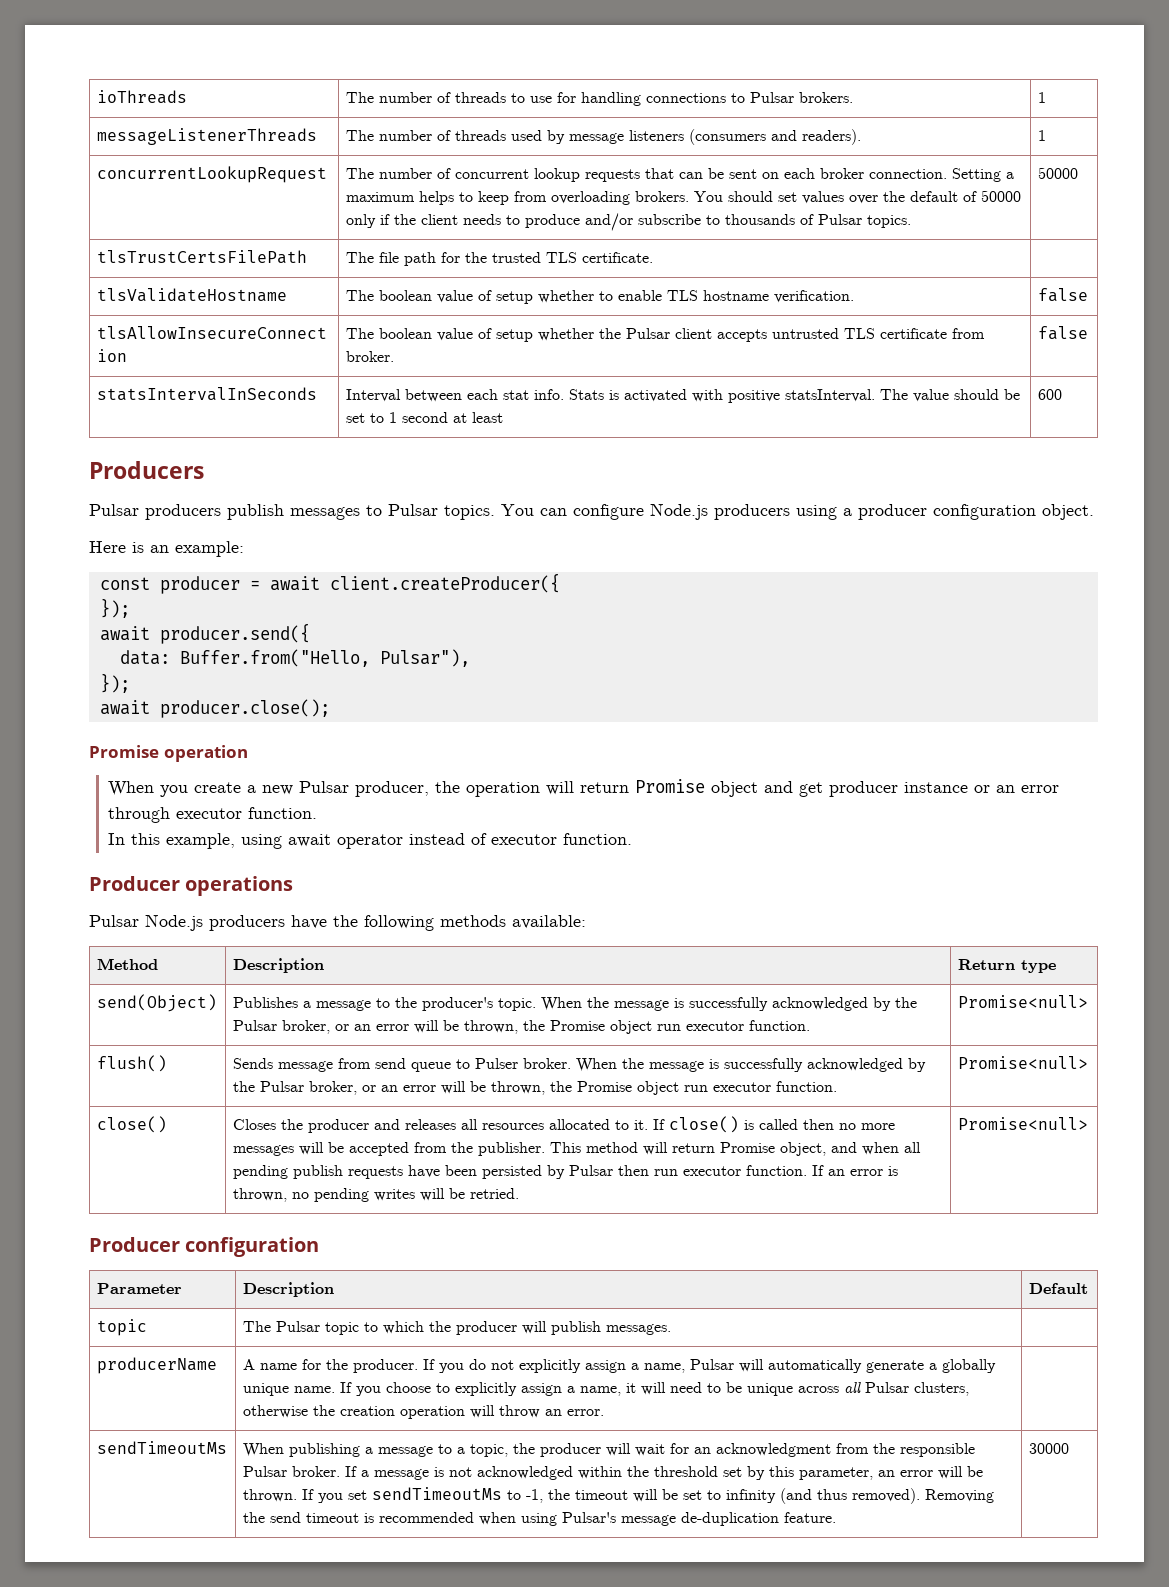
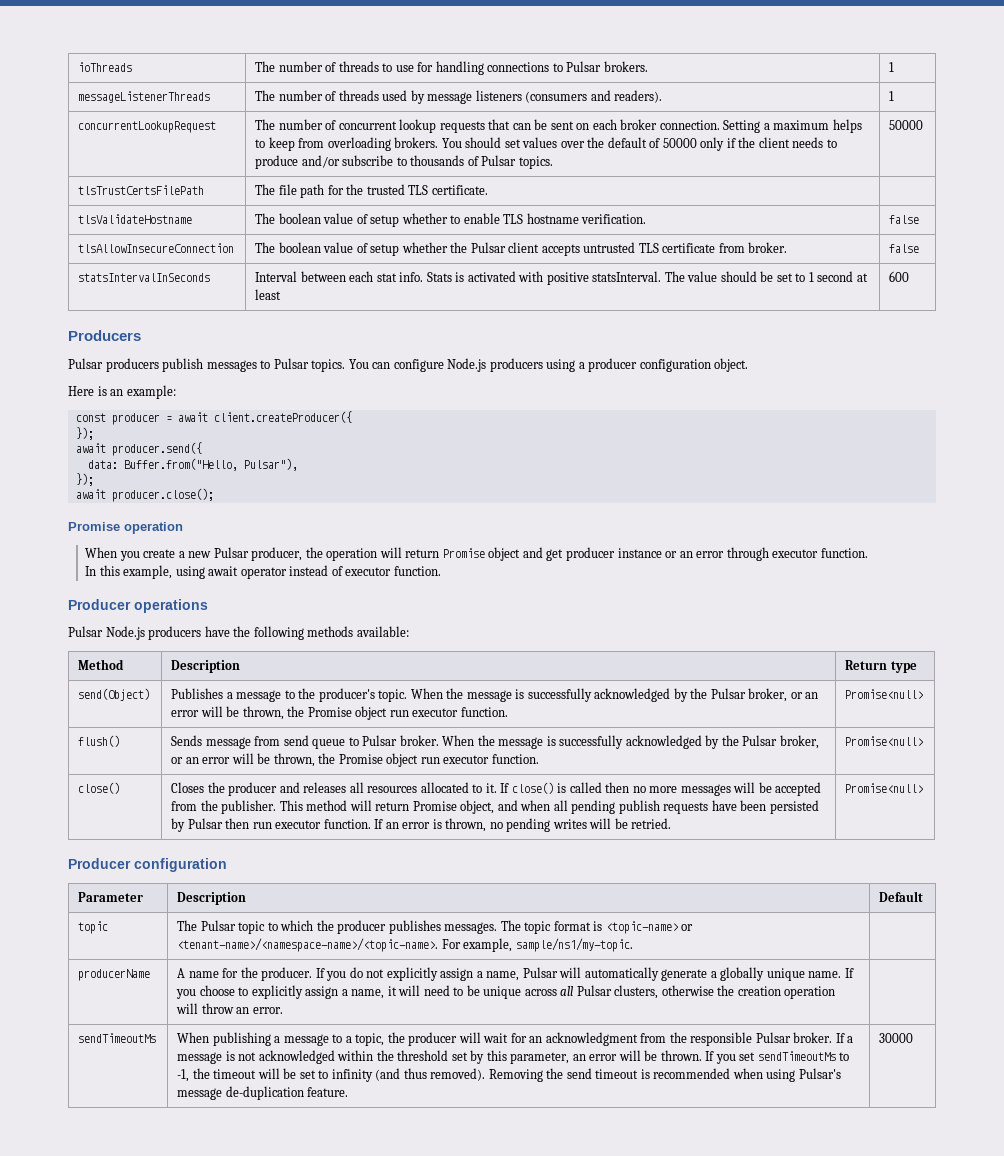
[474,1058,518,1069] Pulser -> [362,735,398,746] Pulsar
[521,1321,601,1335] will publish -> [388,920,441,934] publishes
(671, 1329) none -> [500,920,694,934] [177,938,633,952] The topic format is <topic-name> or <tenant-name>/<namespace-name>/<topic-name>. For example, sample/ns1/my-topic.

